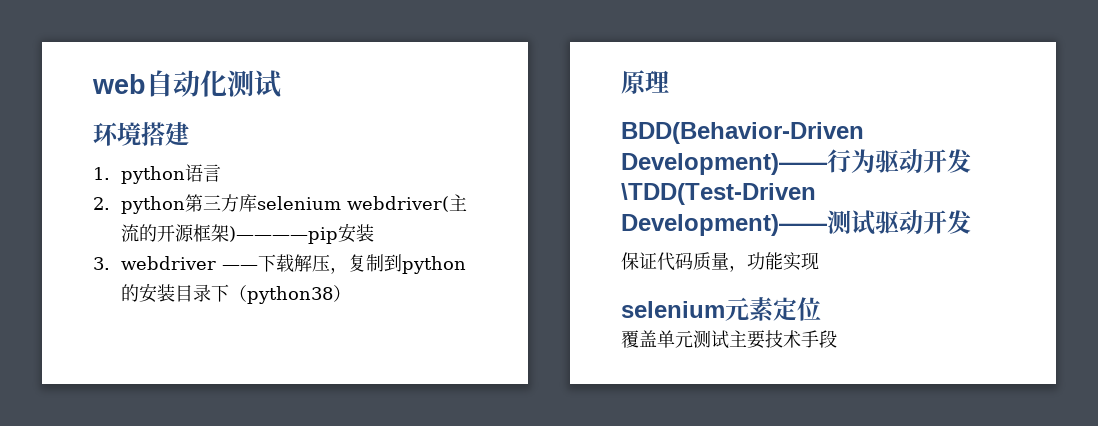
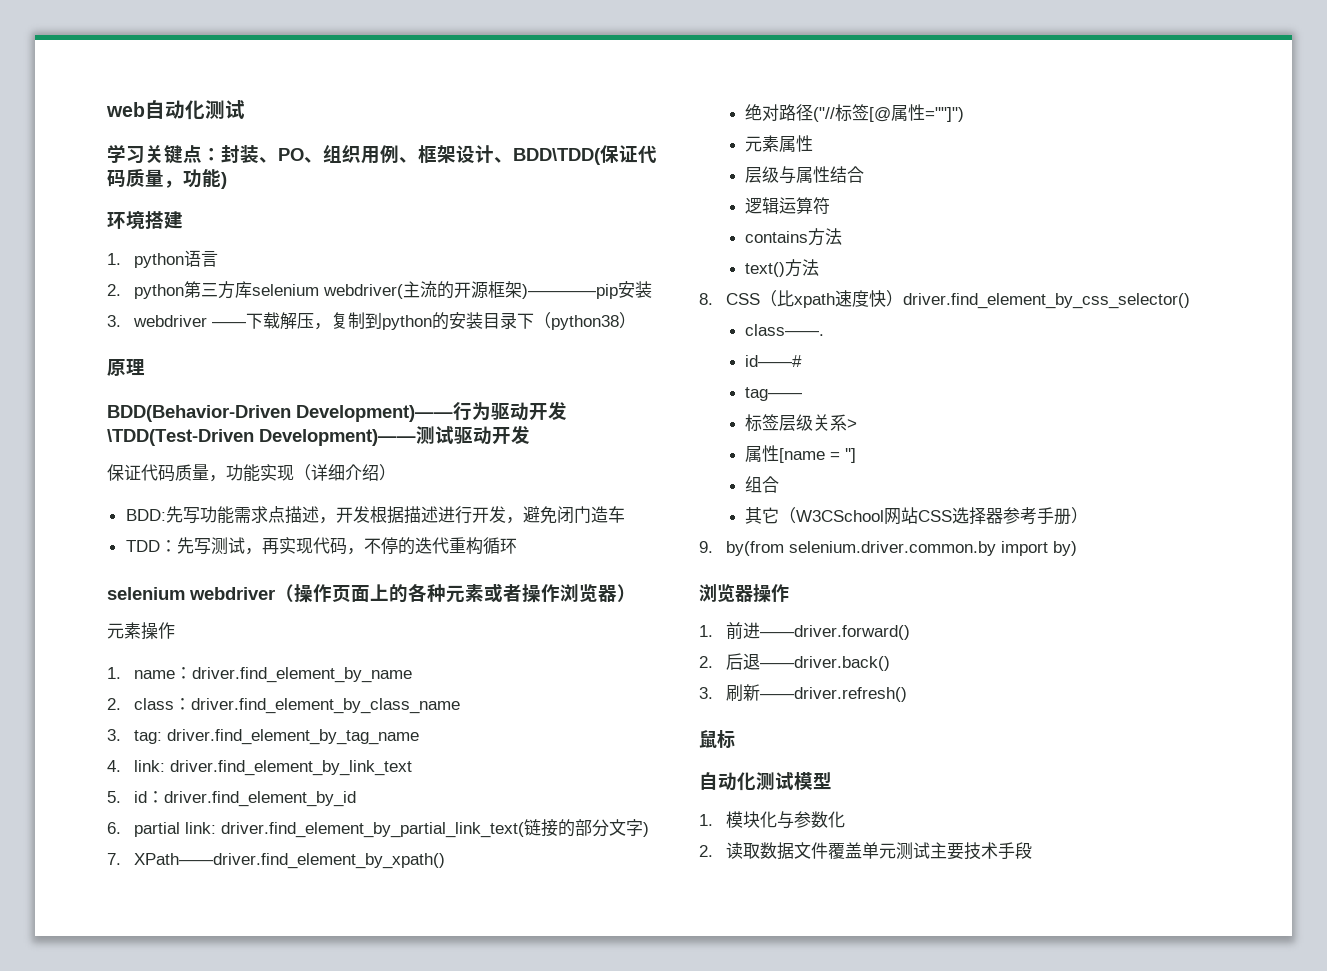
(281, 84) none -> [107,144,657,165] [107,168,227,189] // 学习关键点：封装、PO、组织用例、框架设计、BDD\TDD(保证代码质量，功能)
[621,297,821,321] // selenium元素定位 // -> [294,464,396,481] [125,506,625,524] [125,537,517,555] [107,583,636,603] [107,622,175,640] [107,667,413,683] [107,698,461,714] [107,729,420,745] [107,760,413,776] [107,791,357,807] [107,819,650,838] [107,853,446,869] [744,104,964,122] [744,135,813,152] [744,166,864,184] [744,197,830,215] [744,228,842,246] [744,259,819,277] [699,290,1191,309] [744,324,824,336] [744,355,802,367] [744,387,802,401] [744,414,857,432] [744,445,856,463] [744,476,779,493] [744,507,1088,525] [699,541,1078,556] [699,584,789,603] [699,622,911,640] [699,653,891,671] [699,684,908,702] [699,730,735,748] [699,772,832,791] [699,811,846,829] [699,842,829,860] （详细介绍） // BDD:先写功能需求点描述，开发根据描述进行开发，避免闭门造车 // TDD：先写测试，再实现代码，不停的迭代重构循环 // selenium webdriver（操作页面上的各种元素或者操作浏览器） // 元素操作 // 1. name：driver.find_element_by_name // 2. class：driver.find_element_by_class_name // 3. tag: driver.find_element_by_tag_name // 4. link: driver.find_element_by_link_text // 5. id：driver.find_element_by_id // 6. partial link: driver.find_element_by_partial_link_text(链接的部分文字) // 7. XPath——driver.find_element_by_xpath() // 绝对路径("//标签[@属性=""]") // 元素属性 // 层级与属性结合 // 逻辑运算符 // contains方法 // text()方法 // 8. CSS（比xpath速度快）driver.find_element_by_css_selector() // class——. // id——# // tag—— // 标签层级关系> // 属性[name = ''] // 组合 // 其它（W3CSchool网站CSS选择器参考手册） // 9. by(from selenium.driver.common.by import by) // 浏览器操作 // 1.前进——driver.forward() // 2.后退——driver.back() // 3.刷新——driver.refresh() // 鼠标 // 自动化测试模型 // 1.模块化与参数化 // 2.读取数据文件

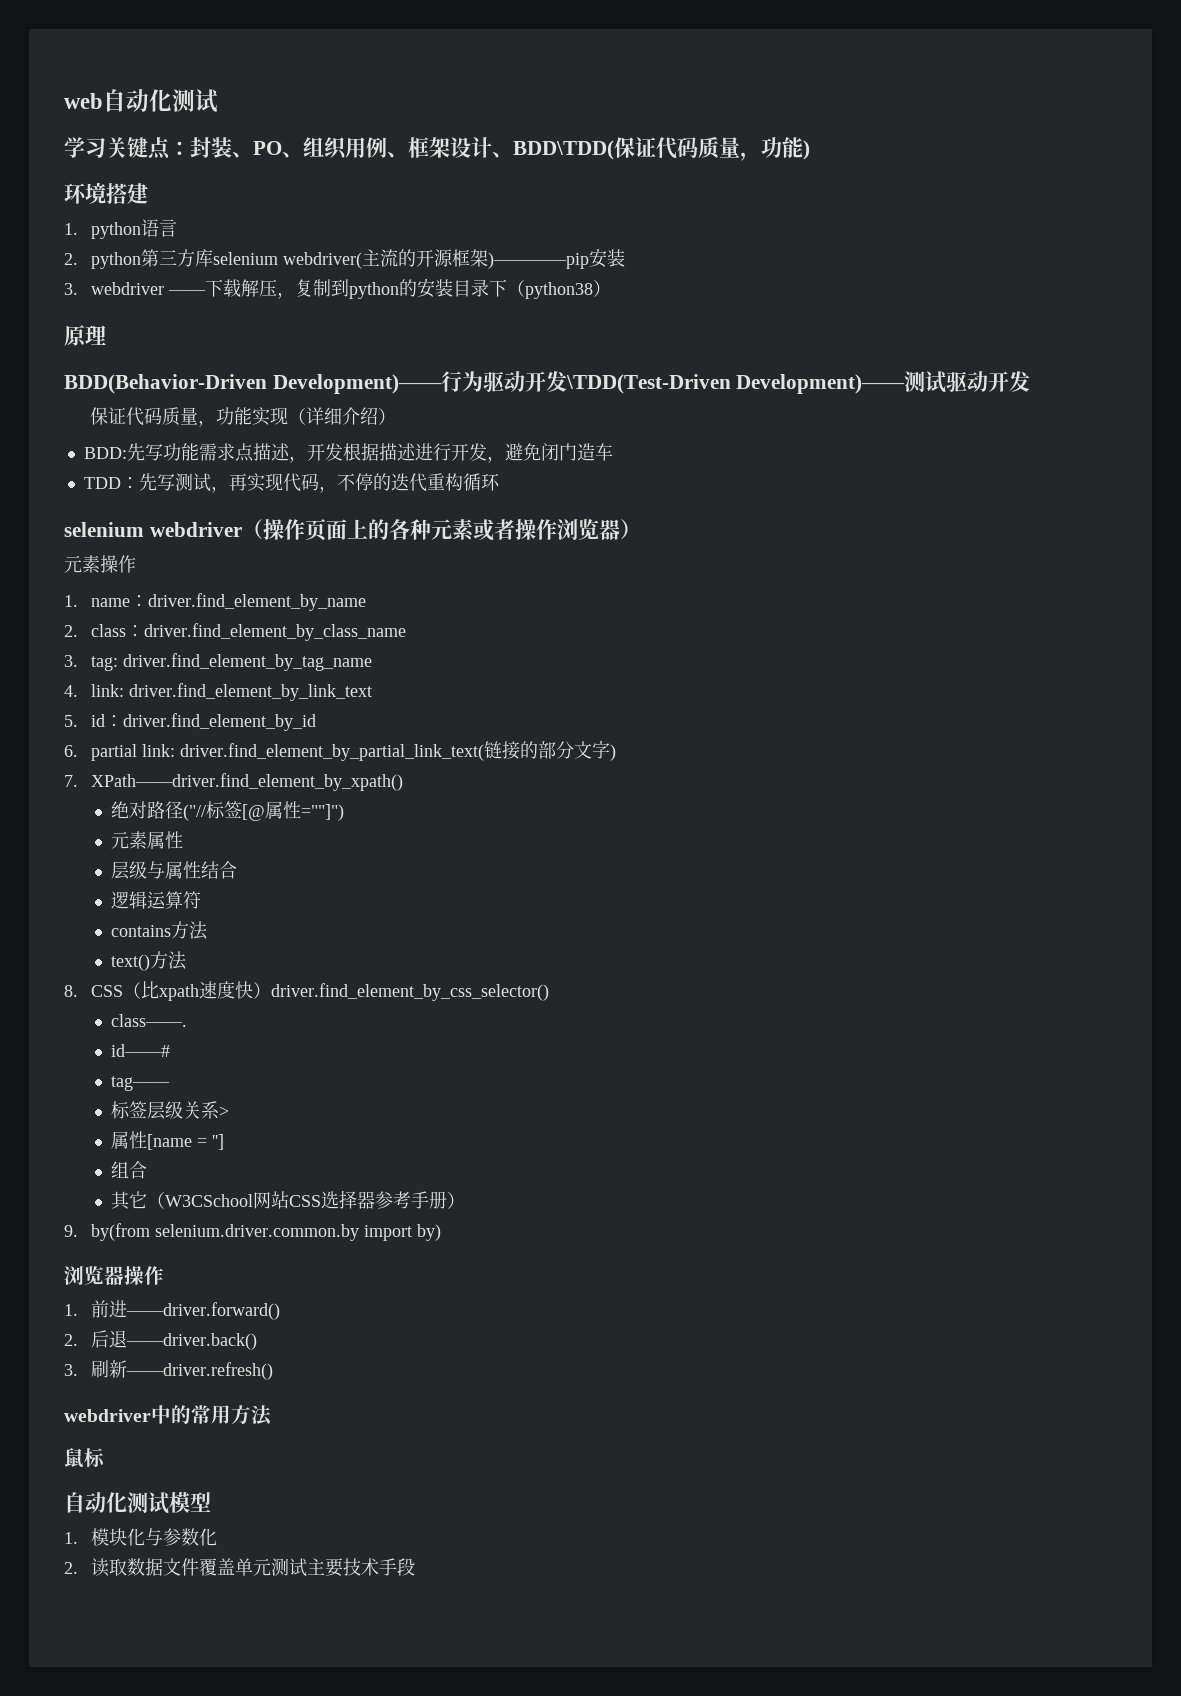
(908, 694) none -> [64,1405,272,1426] // webdriver中的常用方法

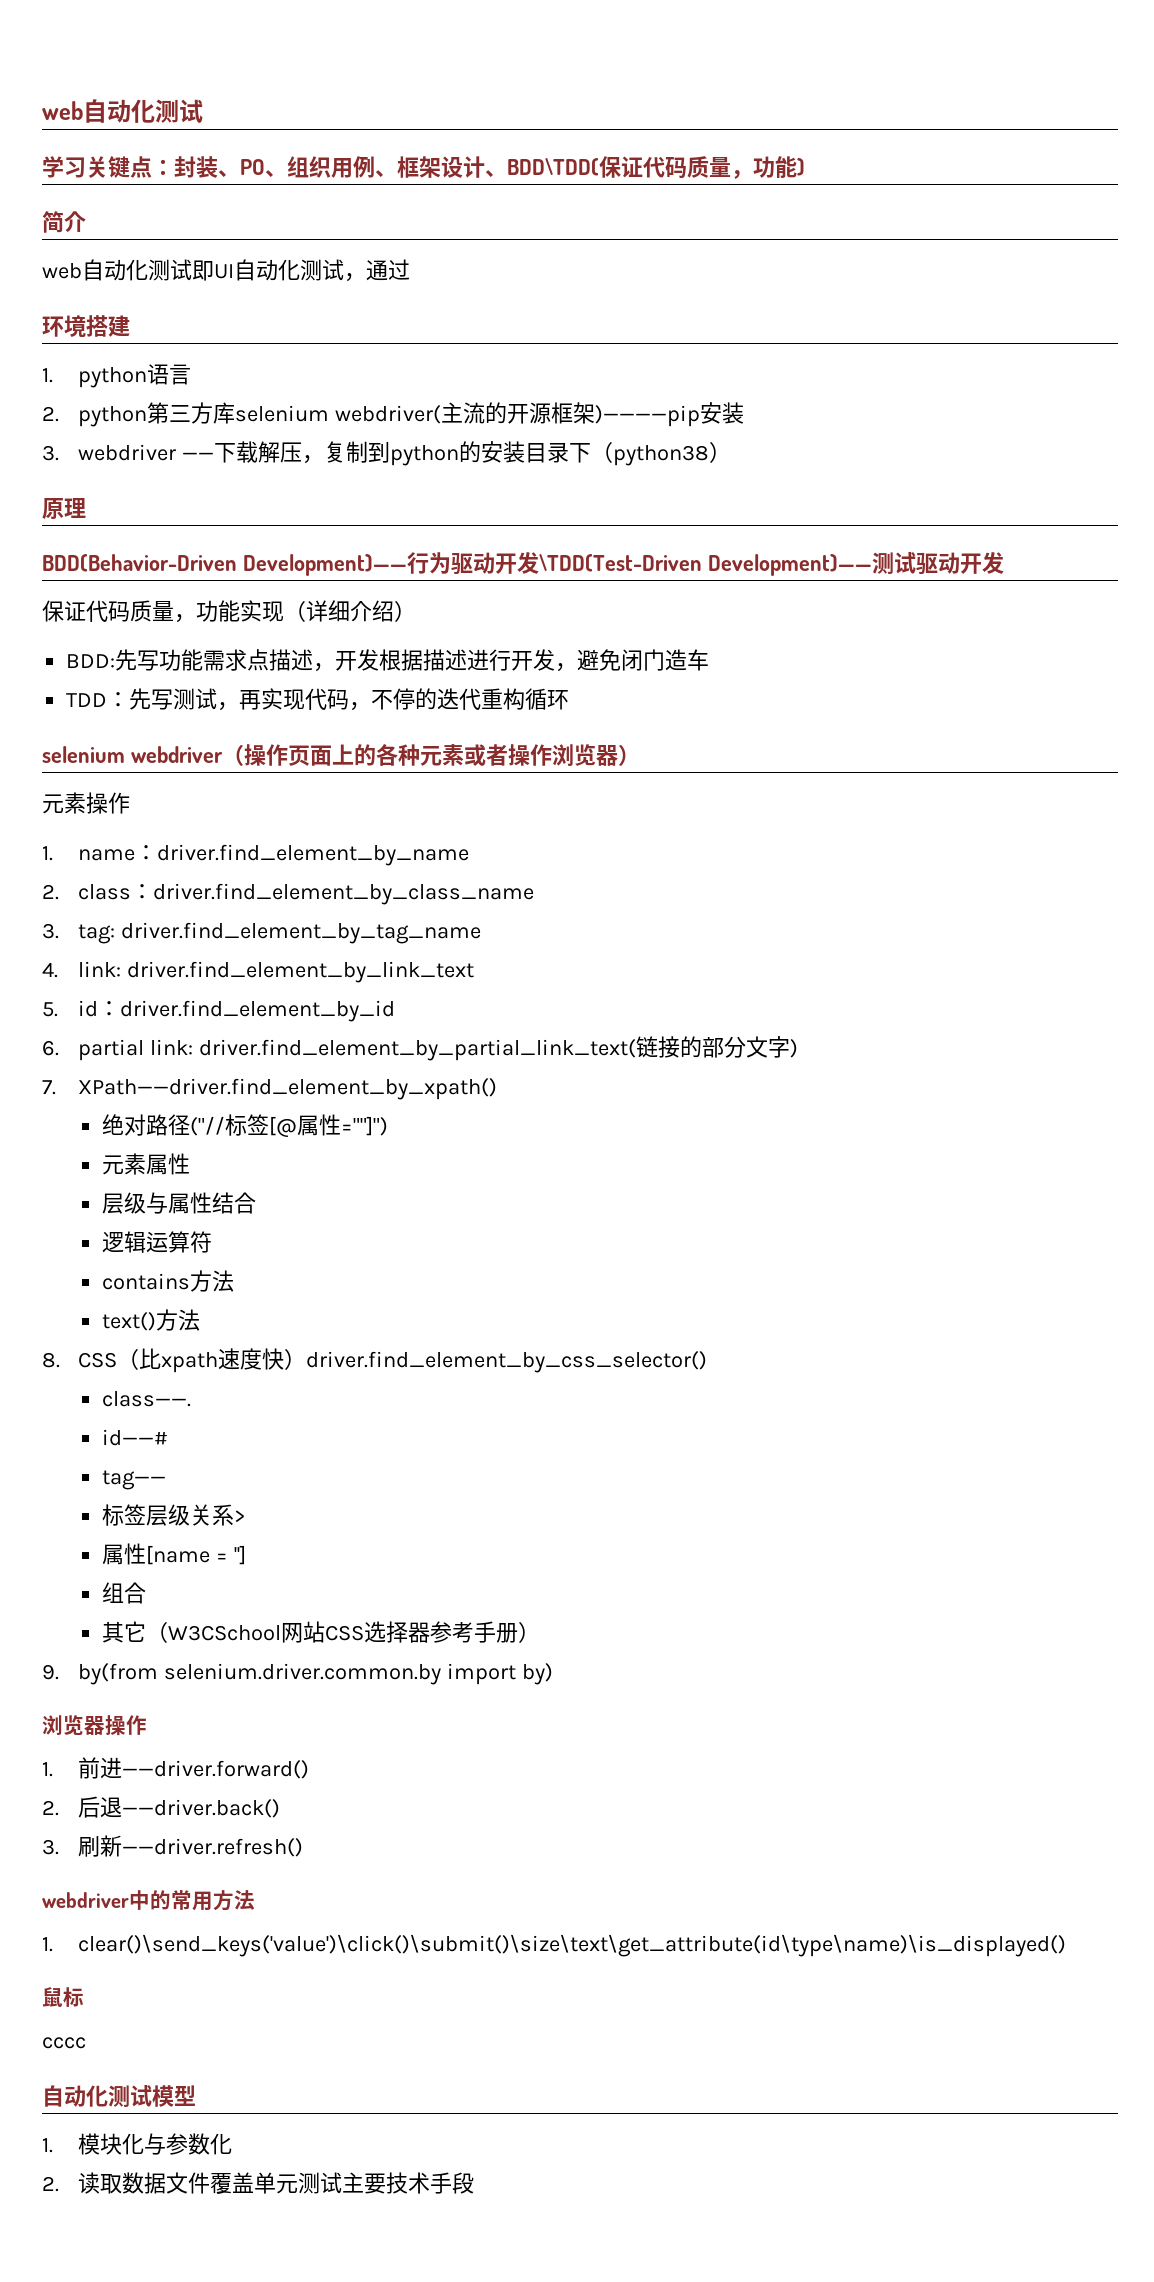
(810, 150) none -> [42,211,86,233] [42,259,410,282] // 简介 // web自动化测试即UI自动化测试，通过
(272, 1415) none -> [42,1934,1066,1957] // 1. clear()\send_keys('value')\click()\submit()\size\text\get_attribute(id\type\name)\is_displayed()
(105, 1458) none -> [42,2037,86,2049] // cccc

